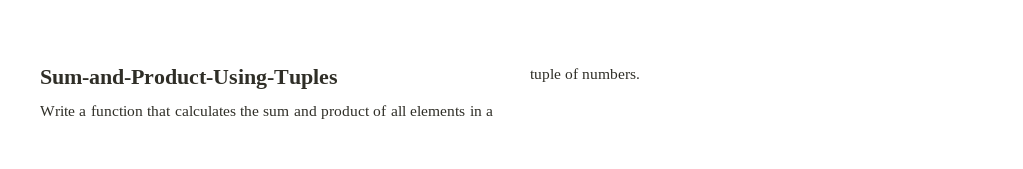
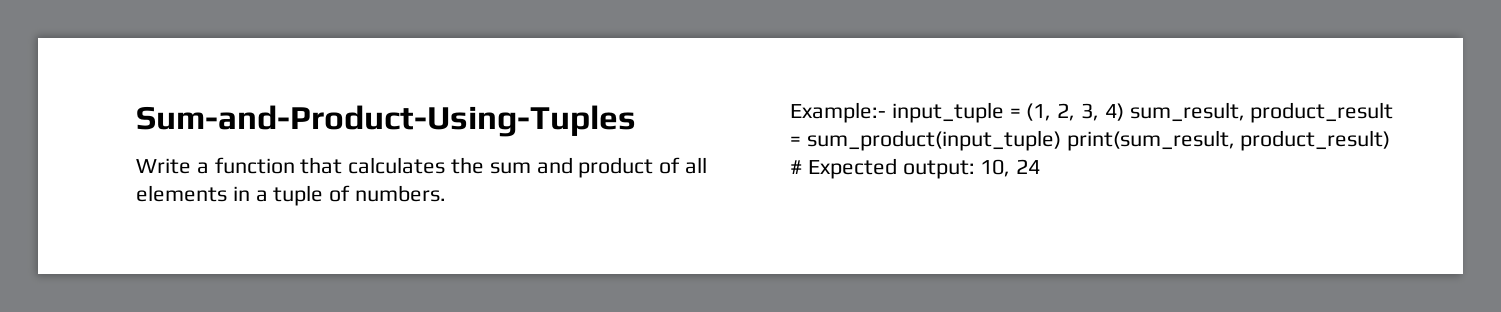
(641, 74) none -> [790,102,1394,123] [790,130,1391,151] [790,158,1041,179] // Example:- input_tuple = (1, 2, 3, 4) sum_result, product_result = sum_product(input_tuple) print(sum_result, product_result) # Expected output: 10, 24

